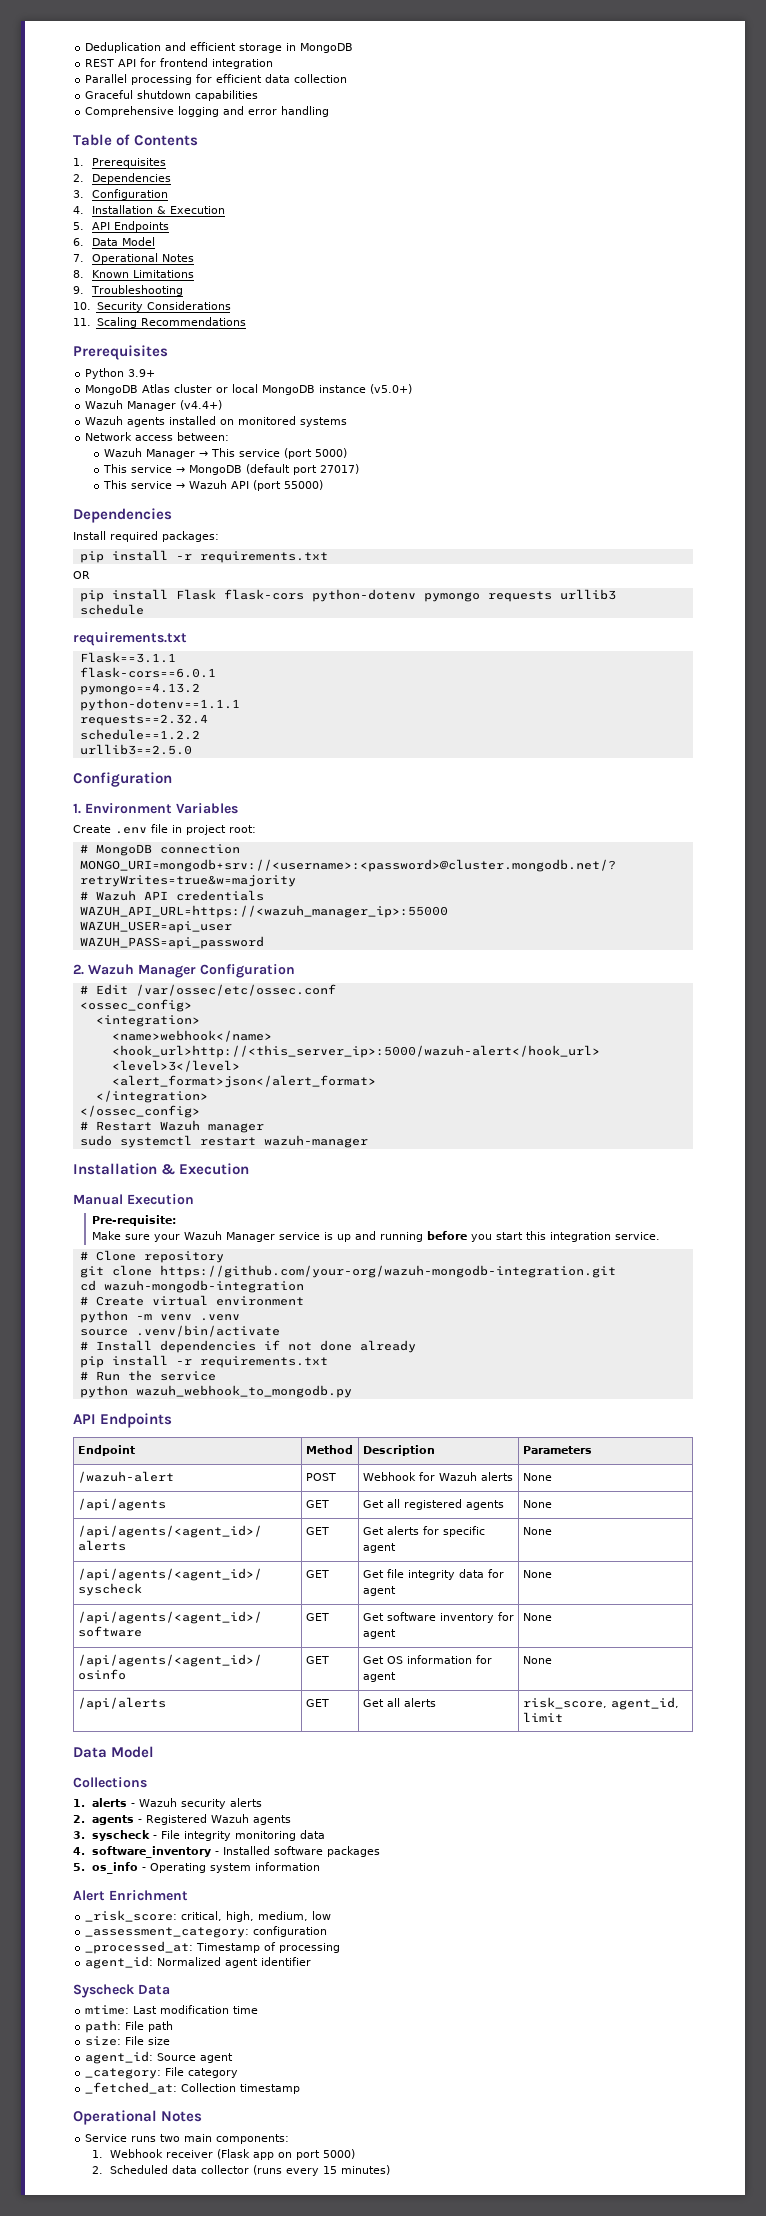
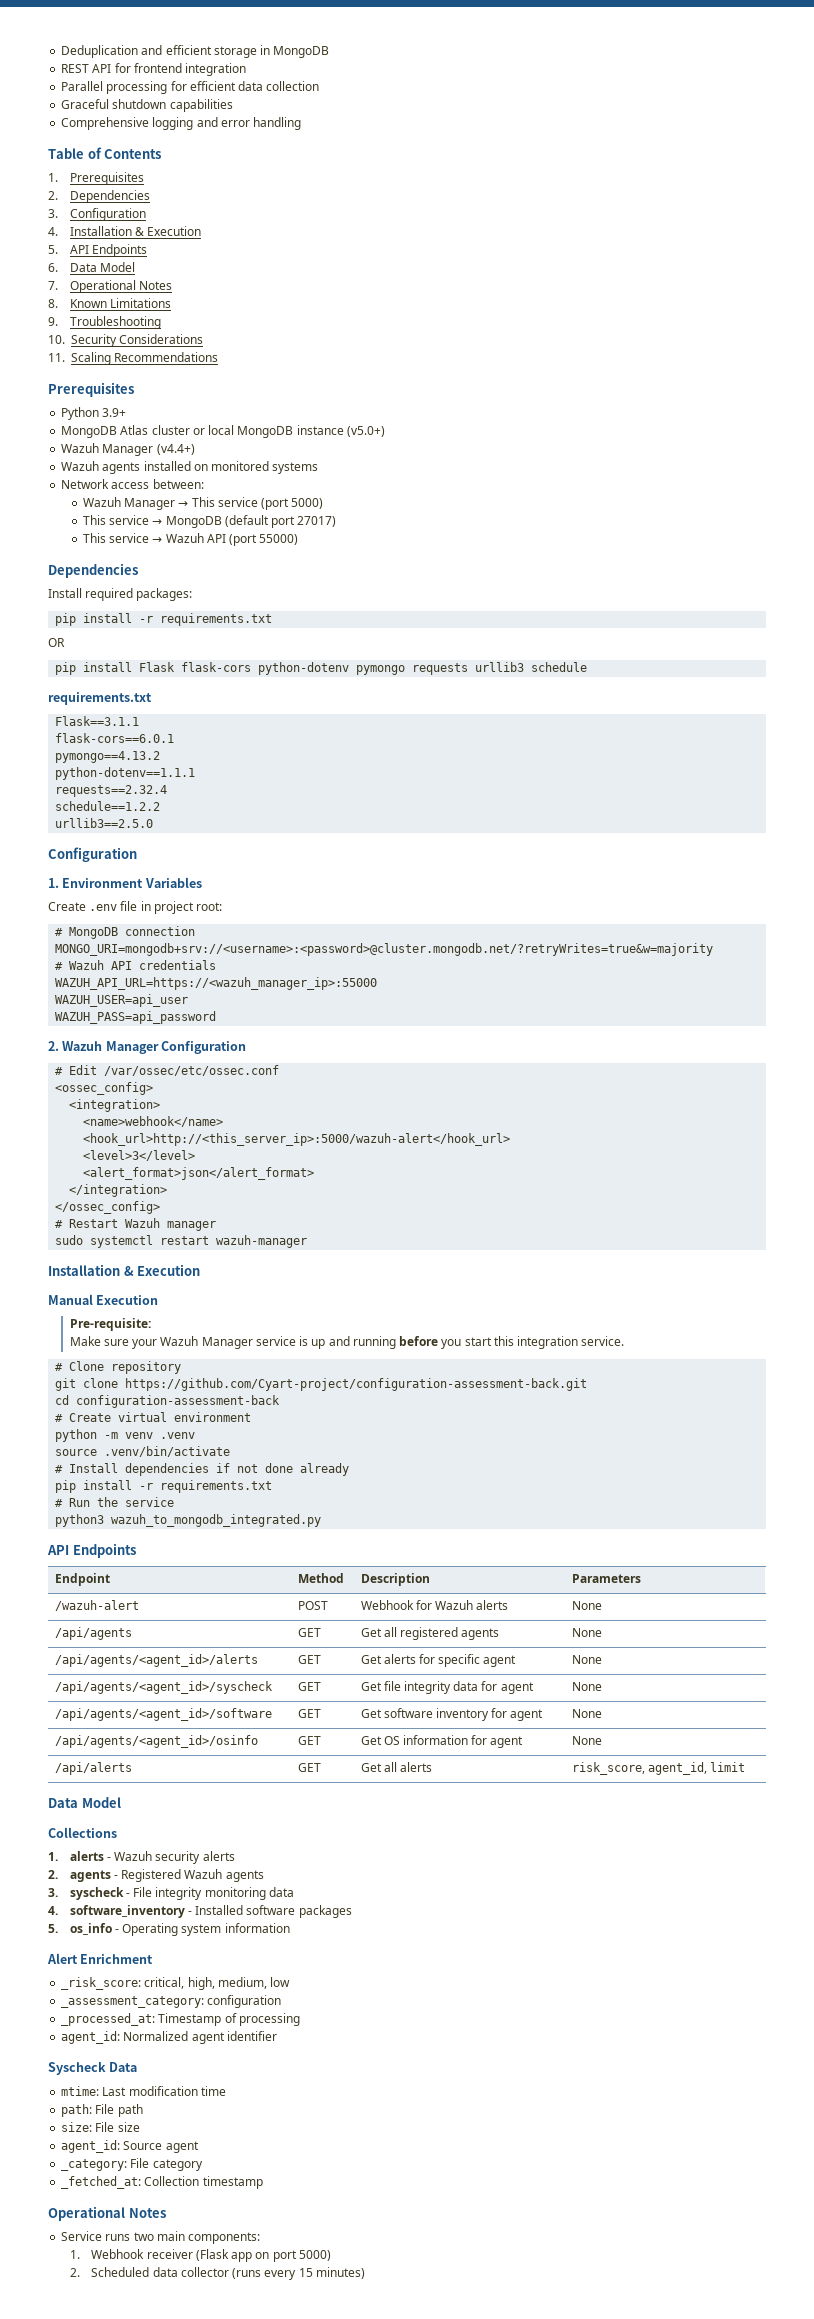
[159,1265,616,1278] https://github.com/your-org/wazuh-mongodb-integration.git -> [125,1378,588,1391] https://github.com/Cyart-project/configuration-assessment-back.git
[103,1280,304,1293] wazuh-mongodb-integration -> [76,1395,281,1408] configuration-assessment-back
[79,1385,352,1398] python wazuh_webhook_to_mongodb.py -> [55,1514,322,1527] python3 wazuh_to_mongodb_integrated.py

